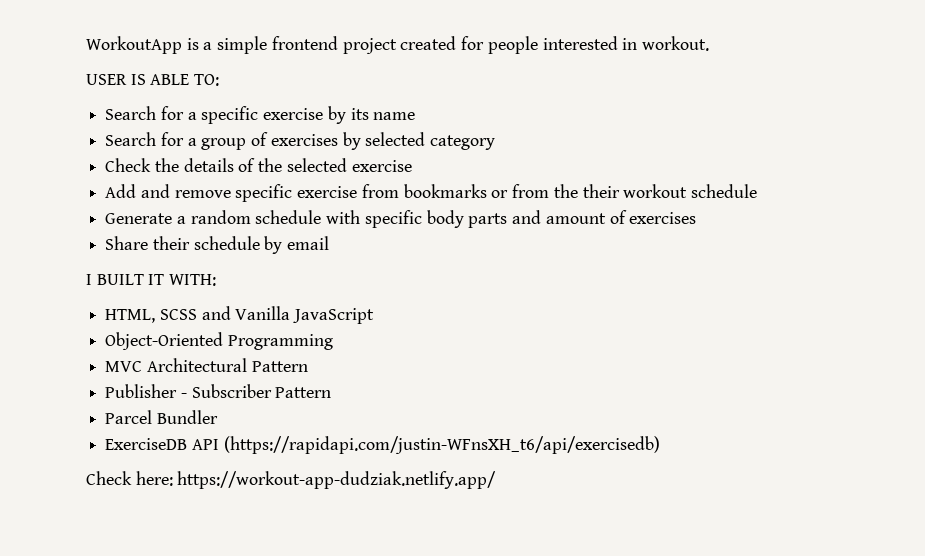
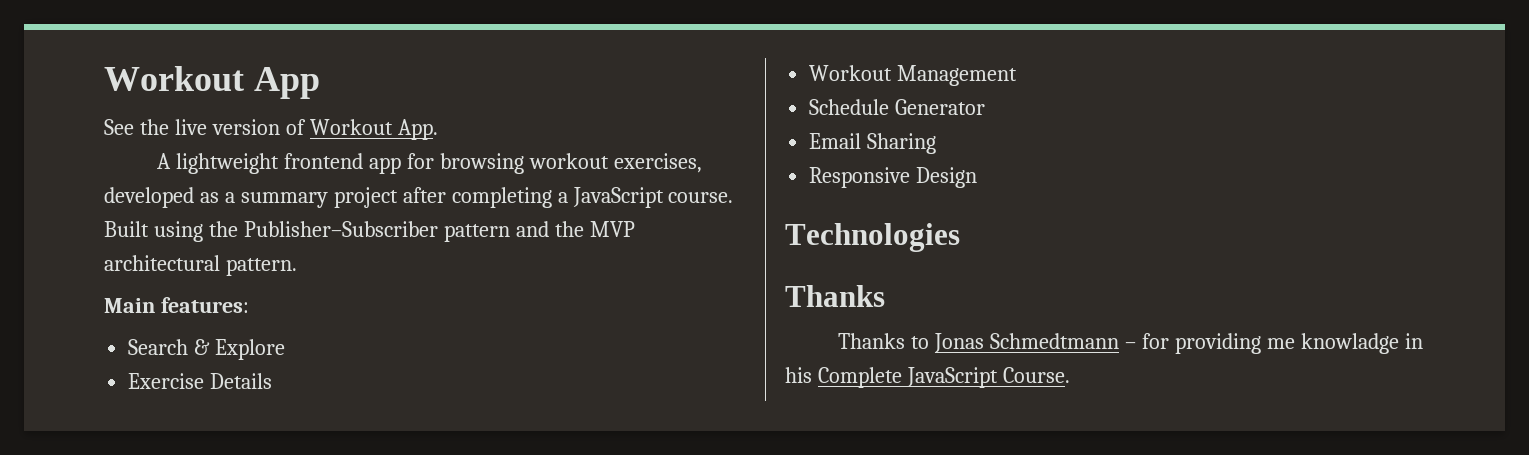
[86,36,709,54] [86,74,220,86] [105,106,416,124] [105,132,496,150] [105,158,412,172] [105,184,757,202] [105,210,697,228] [105,236,330,254] [86,274,217,286] [105,306,375,324] [105,332,333,350] [105,358,308,372] [105,384,332,398] [105,410,218,424] [105,436,660,454] [86,471,497,489] WorkoutApp is a simple frontend project created for people interested in workout. // USER IS ABLE TO: // Search for a specific exercise by its name // Search for a group of exercises by selected category // Check the details of the selected exercise // Add and remove specific exercise from bookmarks or from the their workout schedule // Generate a random schedule with specific body parts and amount of exercises // Share their schedule by email // I BUILT IT WITH: // HTML, SCSS and Vanilla JavaScript // Object-Oriented Programming // MVC Architectural Pattern // Publisher - Subscriber Pattern // Parcel Bundler // ExerciseDB API (https://rapidapi.com/justin-WFnsXH_t6/api/exercisedb) // Check here: https://workout-app-dudziak.netlify.app/ -> [104,66,320,99] [104,119,438,140] [157,153,702,174] [104,187,734,208] [104,221,635,242] [104,255,297,276] [104,297,249,313] [128,339,286,360] [128,373,273,389] [809,65,1018,86] [809,99,986,115] [809,133,937,154] [809,167,978,188] [785,223,960,252] [785,285,885,307] [838,333,1423,354] [785,367,1070,388] Workout App // See the live version of Workout App. // A lightweight frontend app for browsing workout exercises, developed as a summary project after completing a JavaScript course. Built using the Publisher–Subscriber pattern and the MVP architectural pattern. // Main features: // Search & Explore // Exercise Details // Workout Management // Schedule Generator // Email Sharing // Responsive Design // Technologies // Thanks // Thanks to Jonas Schmedtmann – for providing me knowladge in his Complete JavaScript Course.

